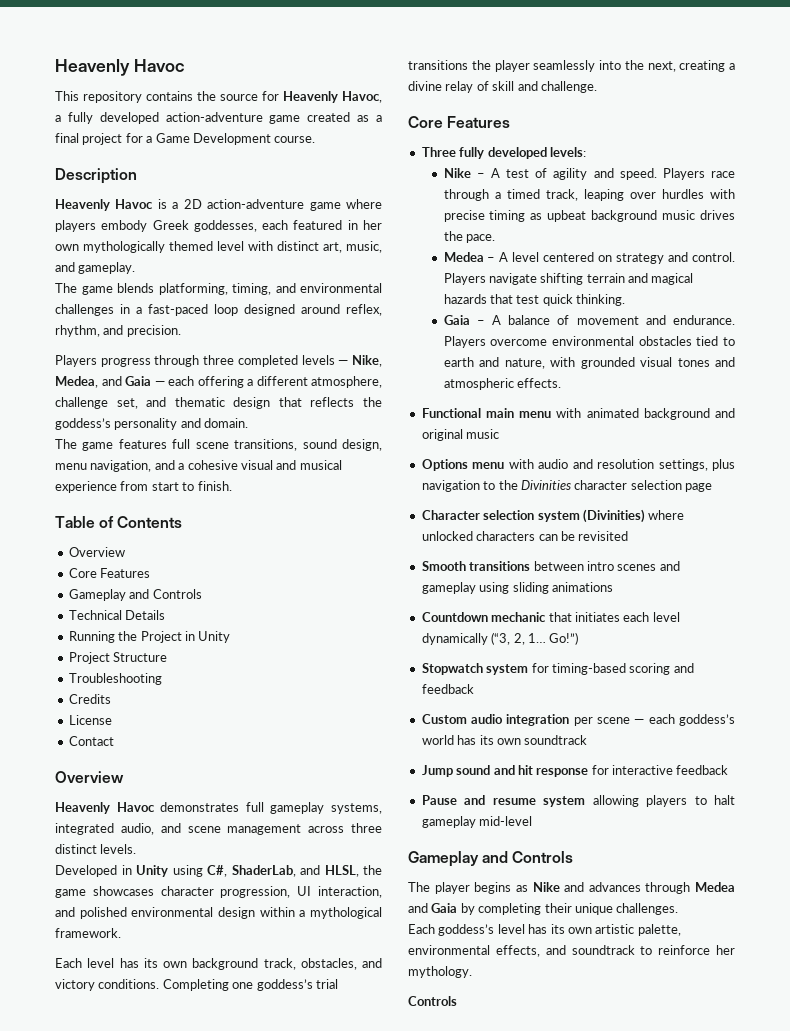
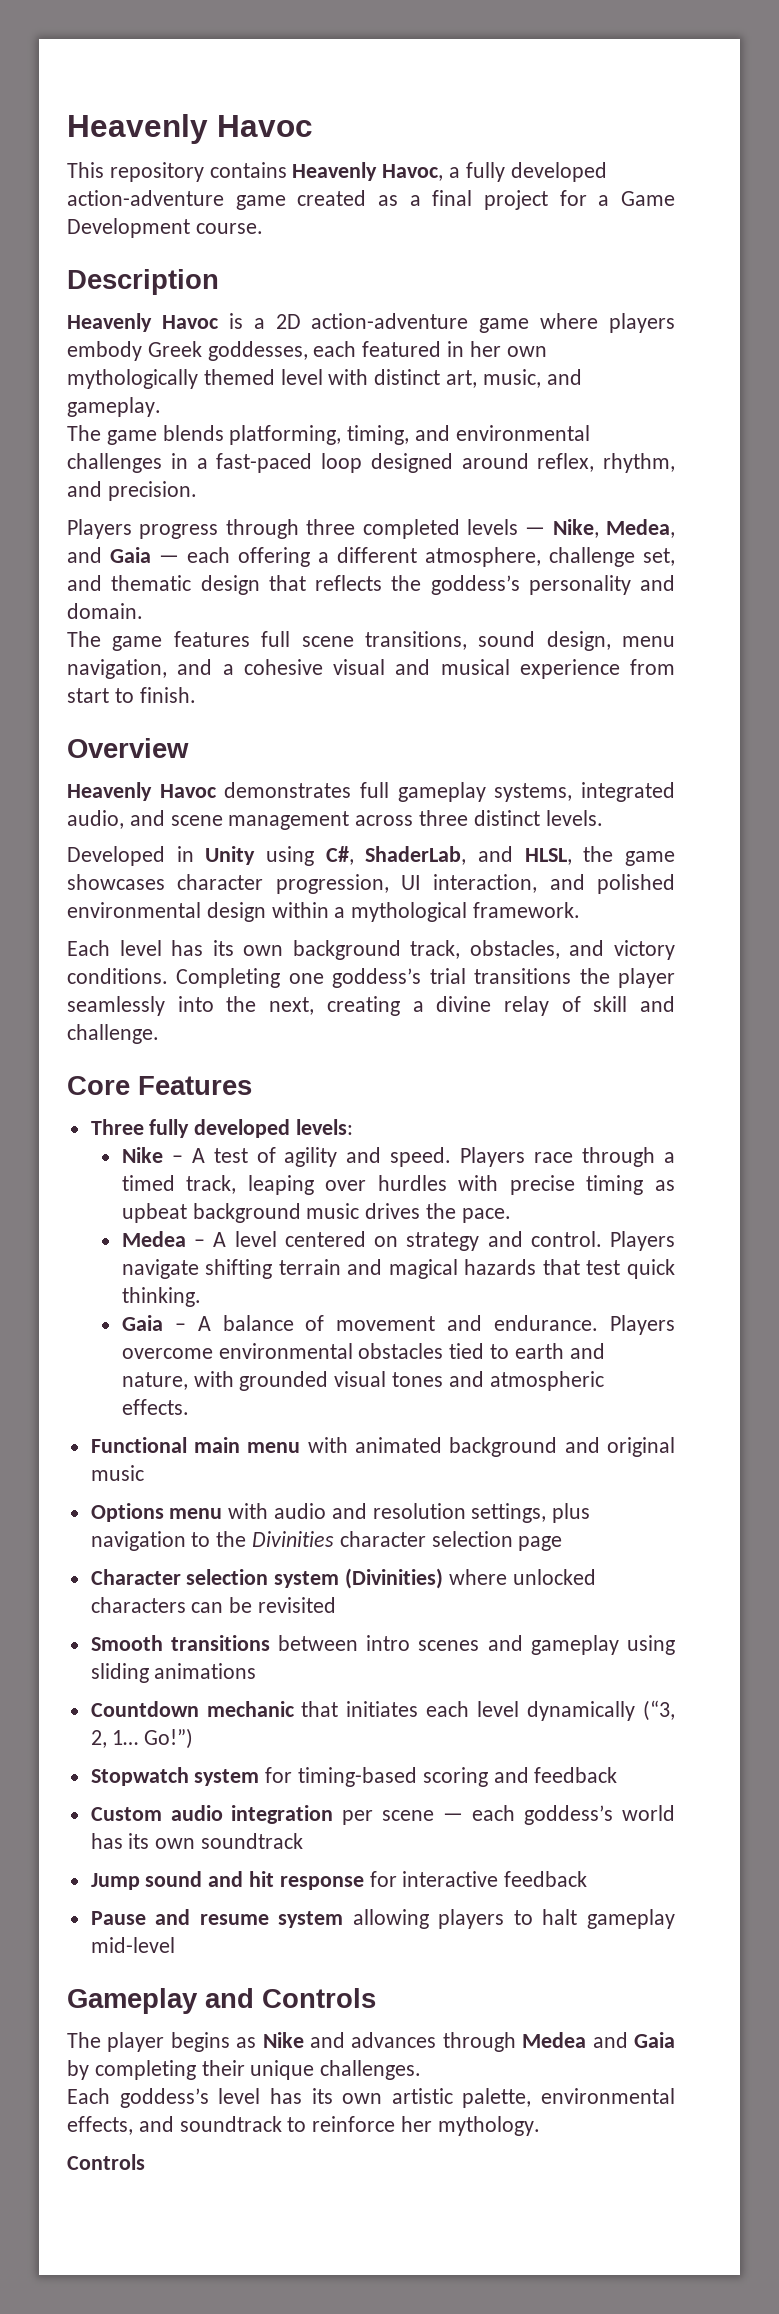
[197,91,279,101] the source for -> (287, 170) none
[55,516,183,528] [68,547,125,557] [68,568,151,578] [68,589,202,601] [68,610,166,620] [68,631,231,643] [68,652,168,664] [68,673,162,685] [68,694,111,704] [68,715,112,725] [68,736,114,746] // Table of Contents // Overview // Core Features // Gameplay and Controls // Technical Details // Running the Project in Unity // Project Structure // Troubleshooting // Credits // License // Contact -> (196, 695) none

